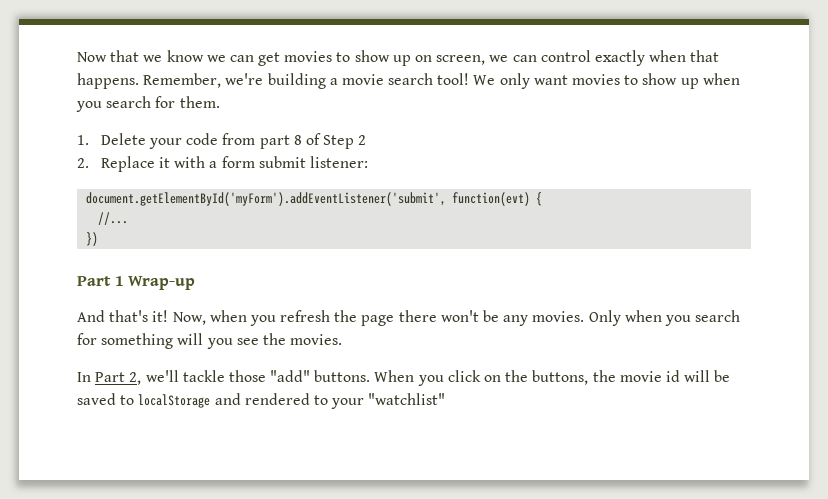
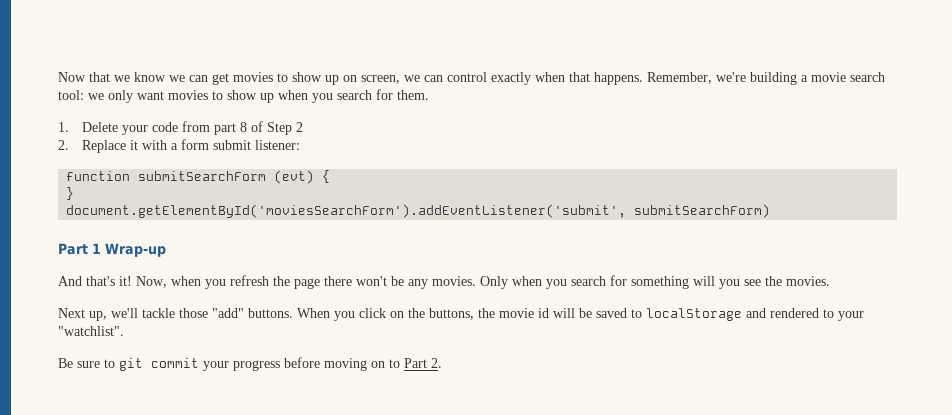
[437,73,496,85] tool! We -> [58,90,104,100] tool: we
[86,192,543,206] [98,212,129,225] [86,232,99,246] document.getElementById('myForm').addEventListener('submit', function(evt) { // //... // }) -> [66,170,331,184] [66,187,75,200] [66,204,771,218] function submitSearchForm (evt) { // } // document.getElementById('moviesSearchForm').addEventListener('submit', submitSearchForm)
[77,372,142,385] In Part 2, -> [58,308,107,321] Next up,
[368,393,446,405] "watchlist" -> [58,326,124,336] [58,357,442,371] "watchlist". // Be sure to git commit your progress before moving on to Part 2.

